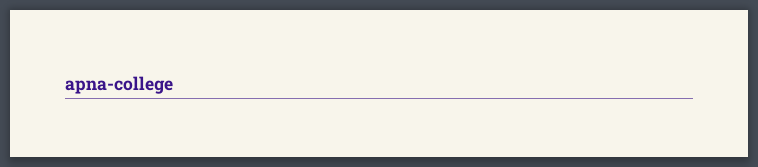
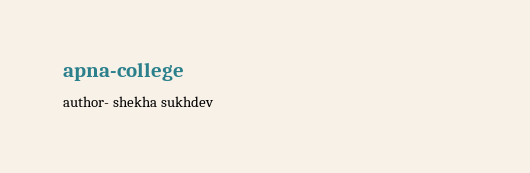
(173, 85) none -> [63,96,214,107] // author- shekha sukhdev

